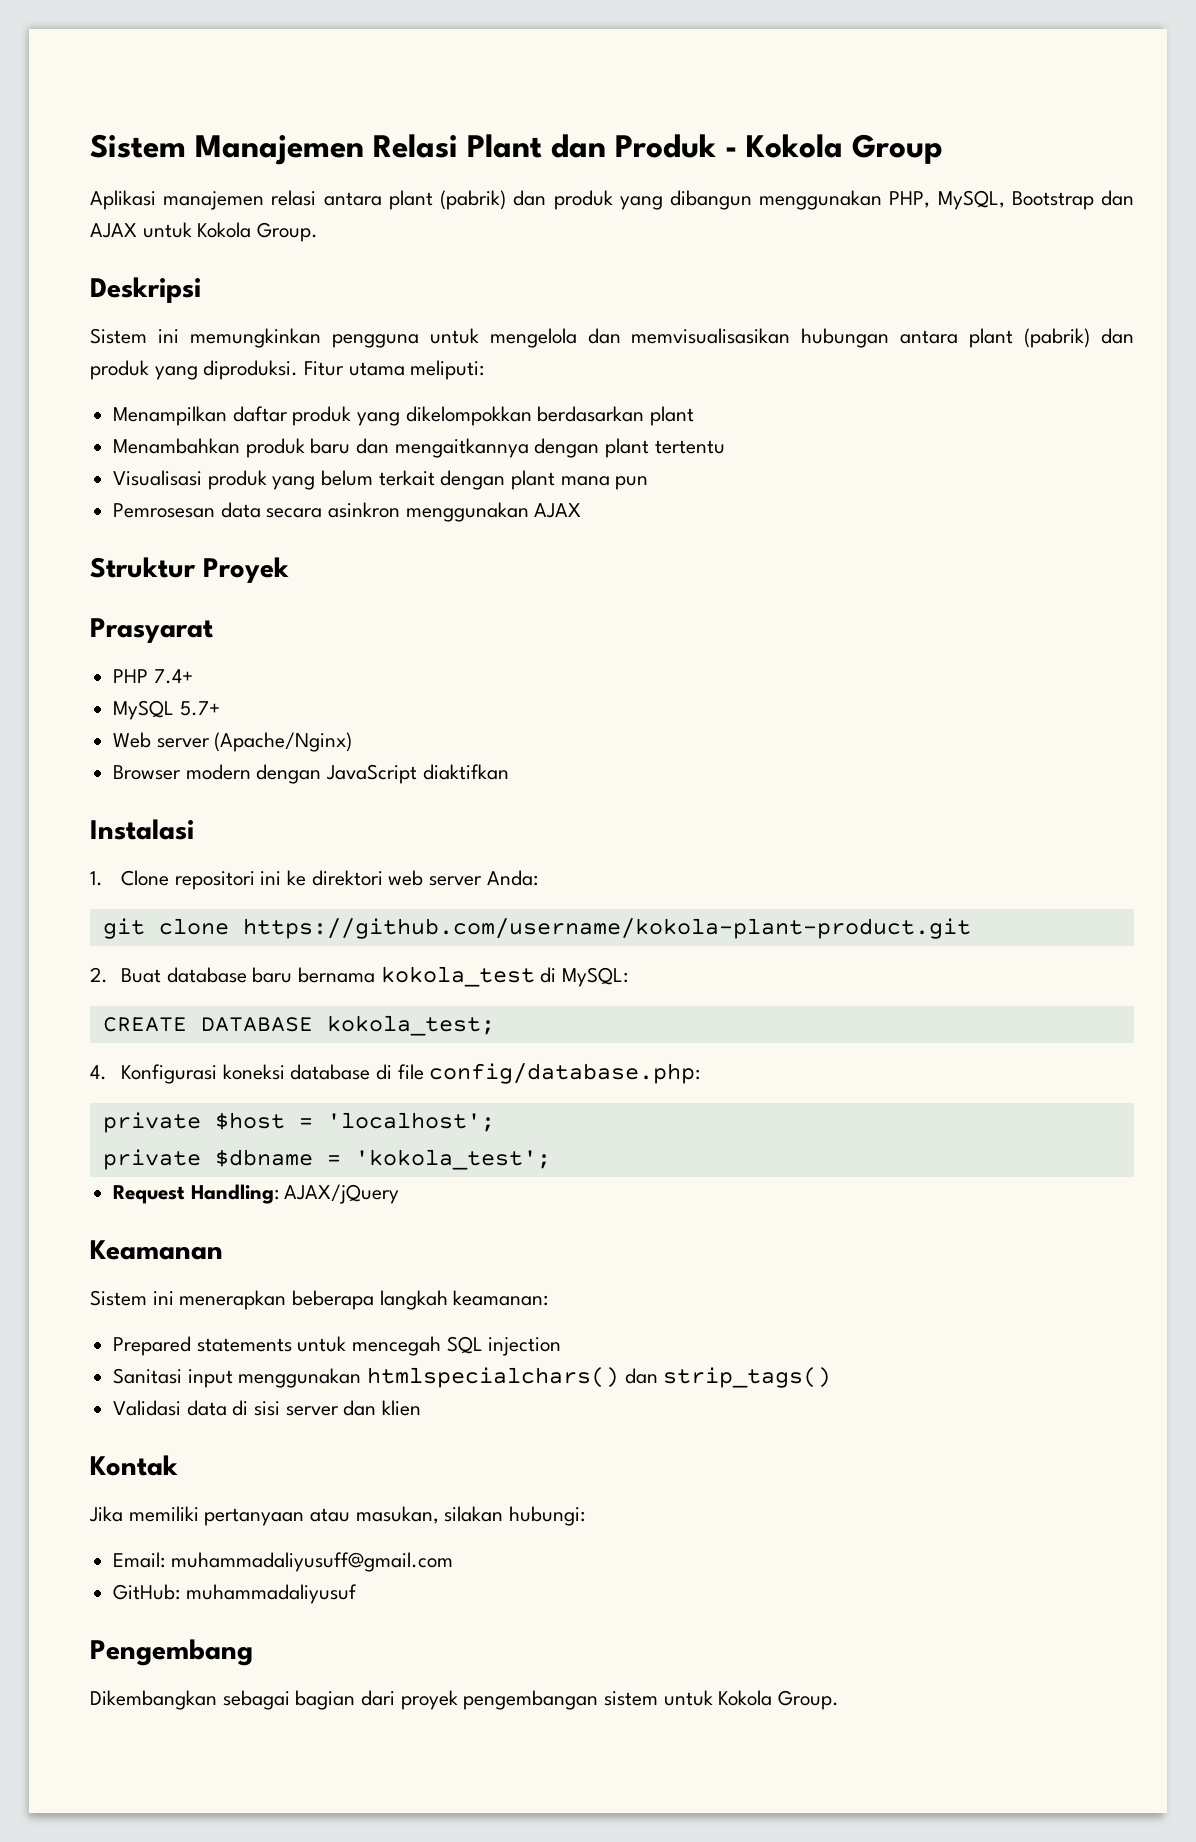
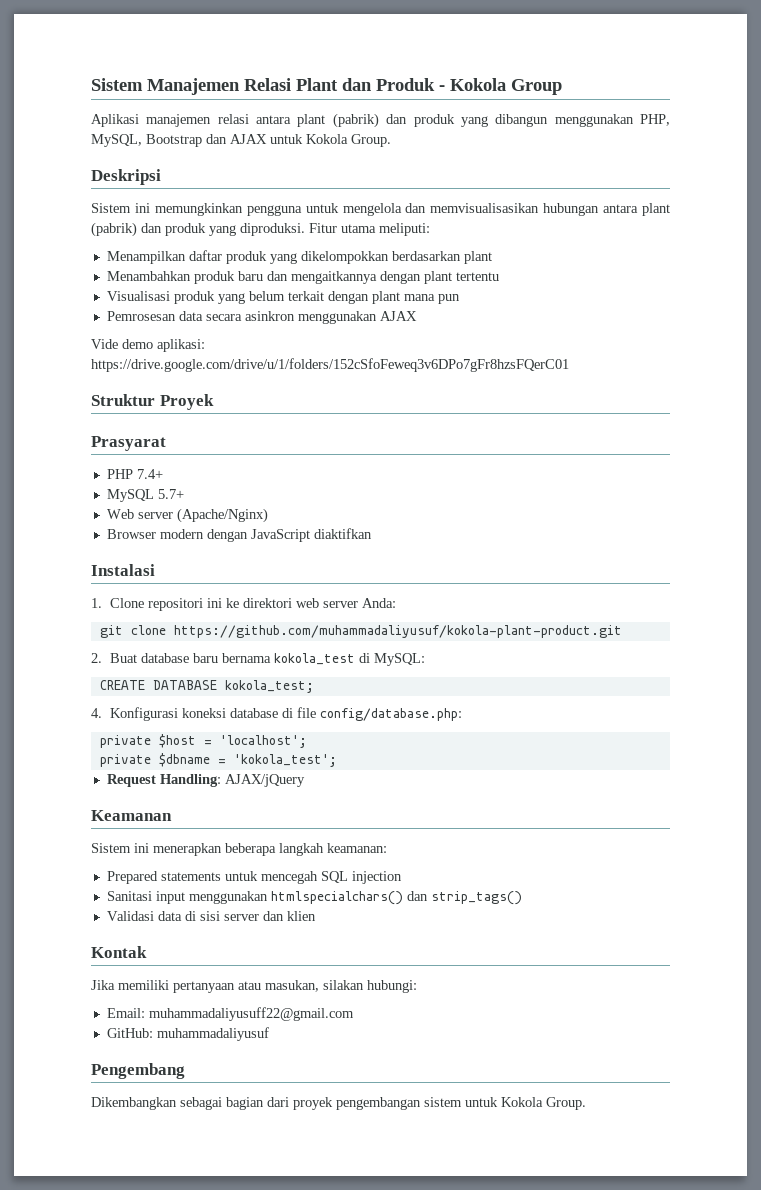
(582, 510) none -> [91,339,205,352] [91,358,569,372] // Vide demo aplikasi: https://drive.google.com/drive/u/1/folders/152cSfoFeweq3v6DPo7gFr8hzsFQerC01
[242,918,971,939] https://github.com/username/kokola-plant-product.git -> [173,625,622,638] https://github.com/muhammadaliyusuf/kokola-plant-product.git
[170,1552,453,1572] muhammadaliyusuff@gmail.com -> [148,1007,354,1021] muhammadaliyusuff22@gmail.com

